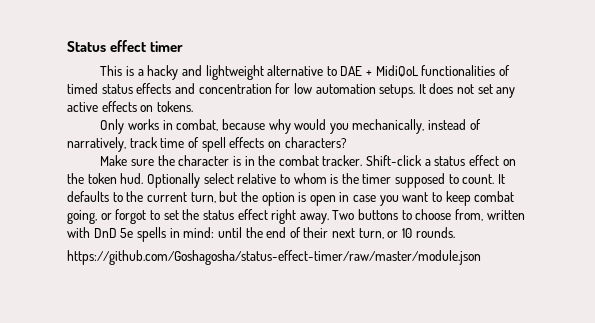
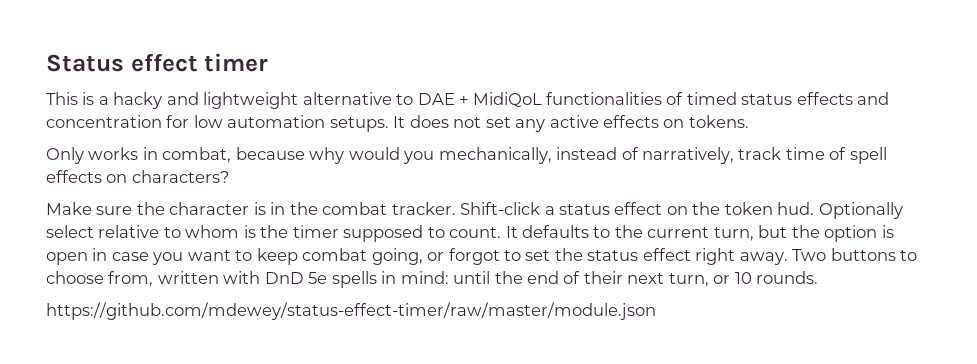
[67,250,481,265] https://github.com/Goshagosha/status-effect-timer/raw/master/module.json -> [46,302,656,320] https://github.com/mdewey/status-effect-timer/raw/master/module.json

